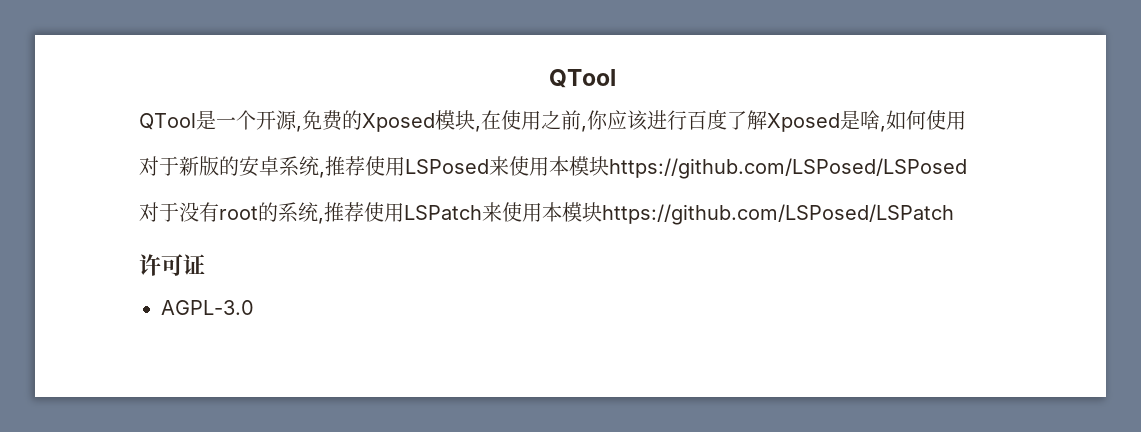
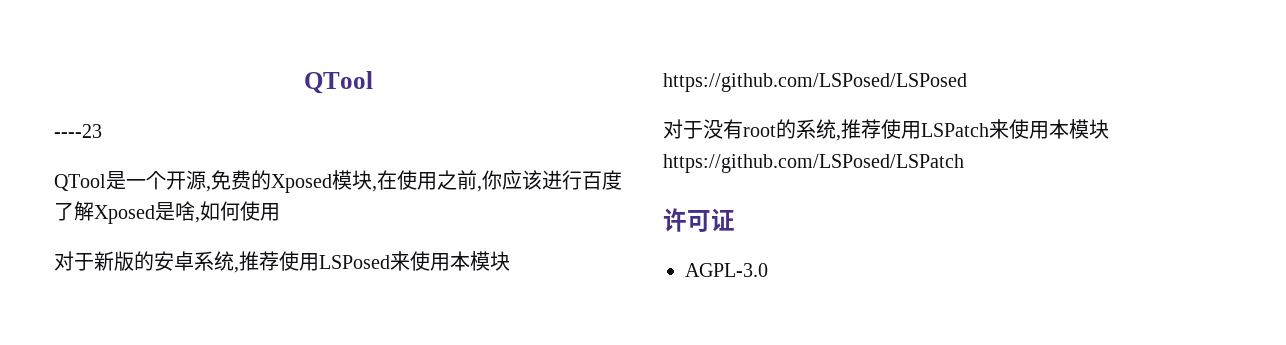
[549,69,616,88] QTool -> [304,71,373,94] [54,124,102,138] QTool // ----23

